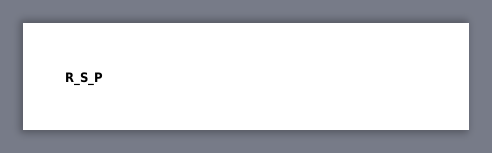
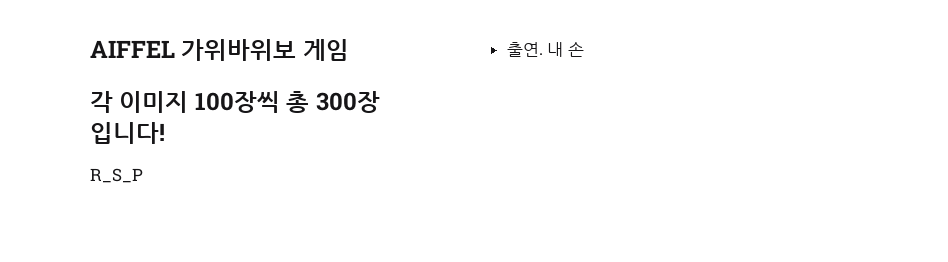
[65,72,103,86] R_S_P -> [90,39,349,61] [90,91,380,113] [90,122,165,144] [90,168,143,183] [506,41,584,57] AIFFEL 가위바위보 게임 // 각 이미지 100장씩 총 300장 입니다! // R_S_P // 출연. 내 손

